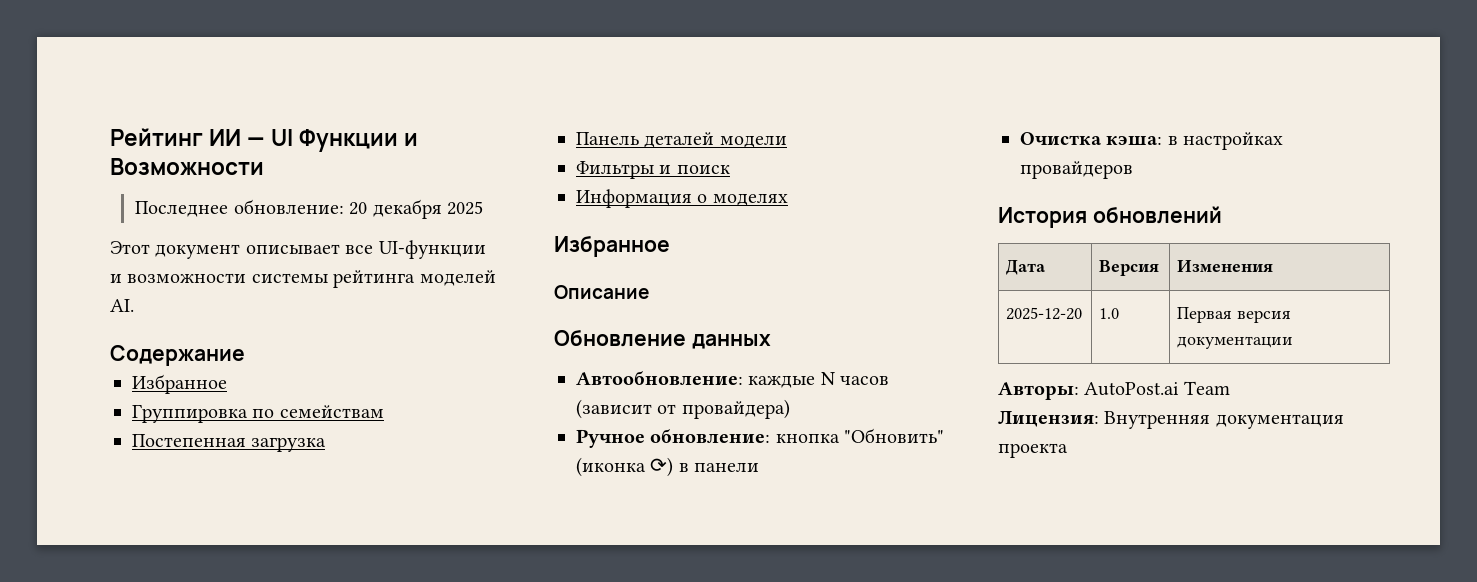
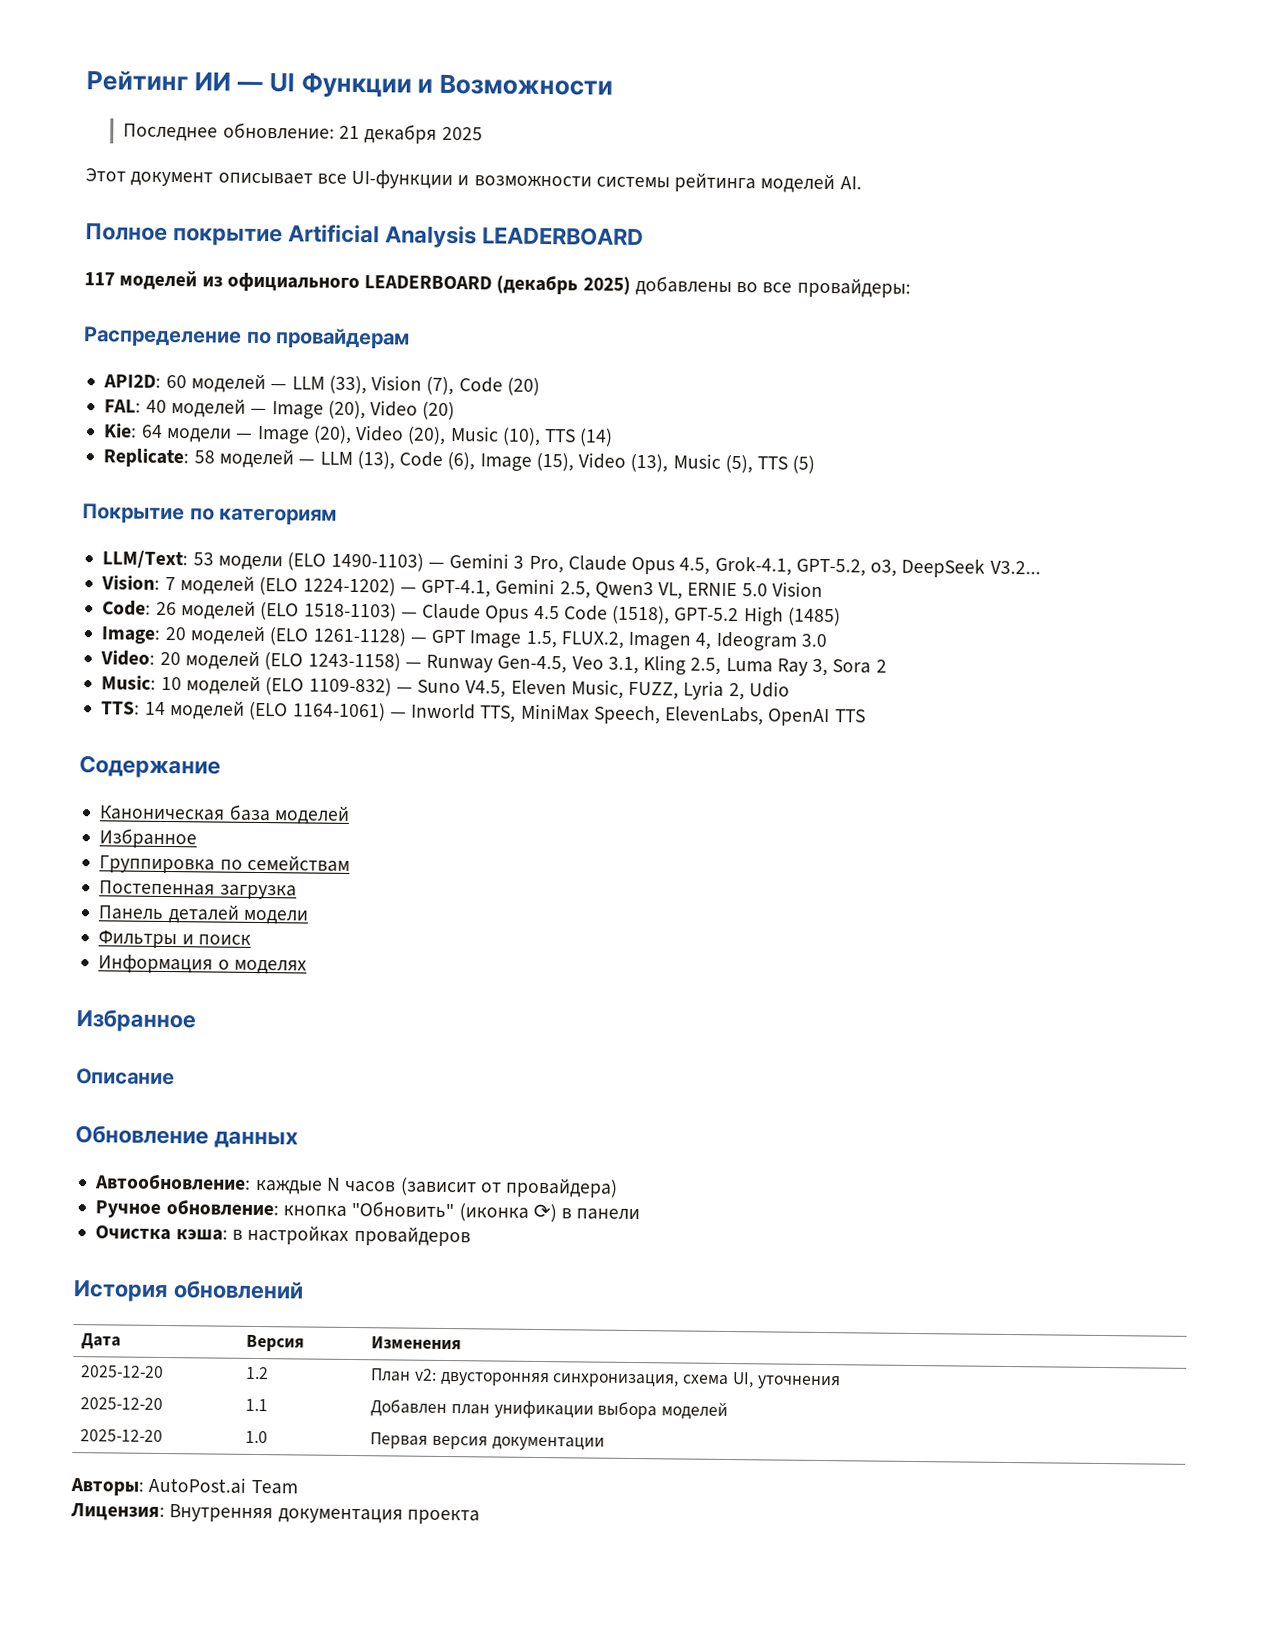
[349,202,368,215] 20 -> [338,125,360,140] 21
[110,345,245,366] Содержание -> [85,223,645,249] [84,270,911,298] [83,326,411,350] [103,373,540,396] [104,398,456,421] [104,423,614,447] [103,448,816,474] [82,503,338,526] [102,550,1041,578] [101,575,823,600] [102,600,841,627] [101,625,827,652] [100,650,887,677] [101,675,790,701] [101,700,866,727] [79,755,221,779] [99,804,350,825] Полное покрытие Artificial Analysis LEADERBOARD // 117 моделей из официального LEADERBOARD (декабрь 2025) добавлены во все провайдеры: // Распределение по провайдерам // API2D: 60 моделей — LLM (33), Vision (7), Code (20) // FAL: 40 моделей — Image (20), Video (20) // Kie: 64 модели — Image (20), Video (20), Music (10), TTS (14) // Replicate: 58 моделей — LLM (13), Code (6), Image (15), Video (13), Music (5), TTS (5) // Покрытие по категориям // LLM/Text: 53 модели (ELO 1490-1103) — Gemini 3 Pro, Claude Opus 4.5, Grok-4.1, GPT-5.2, o3, DeepSeek V3.2... // Vision: 7 моделей (ELO 1224-1202) — GPT-4.1, Gemini 2.5, Qwen3 VL, ERNIE 5.0 Vision // Code: 26 моделей (ELO 1518-1103) — Claude Opus 4.5 Code (1518), GPT-5.2 High (1485) // Image: 20 моделей (ELO 1261-1128) — GPT Image 1.5, FLUX.2, Imagen 4, Ideogram 3.0 // Video: 20 моделей (ELO 1243-1158) — Runway Gen-4.5, Veo 3.1, Kling 2.5, Luma Ray 3, Sora 2 // Music: 10 моделей (ELO 1109-832) — Suno V4.5, Eleven Music, FUZZ, Lyria 2, Udio // TTS: 14 моделей (ELO 1164-1061) — Inworld TTS, MiniMax Speech, ElevenLabs, OpenAI TTS // Содержание // Каноническая база моделей
(1274, 266) none -> [81,1365,165,1379] [246,1366,270,1380] [370,1368,841,1390] [80,1397,164,1411] [245,1398,269,1412] [370,1399,729,1421] // 2025-12-20 | 1.2 | План v2: двусторонняя синхронизация, схема UI, уточнения // 2025-12-20 | 1.1 | Добавлен план унификации выбора моделей

